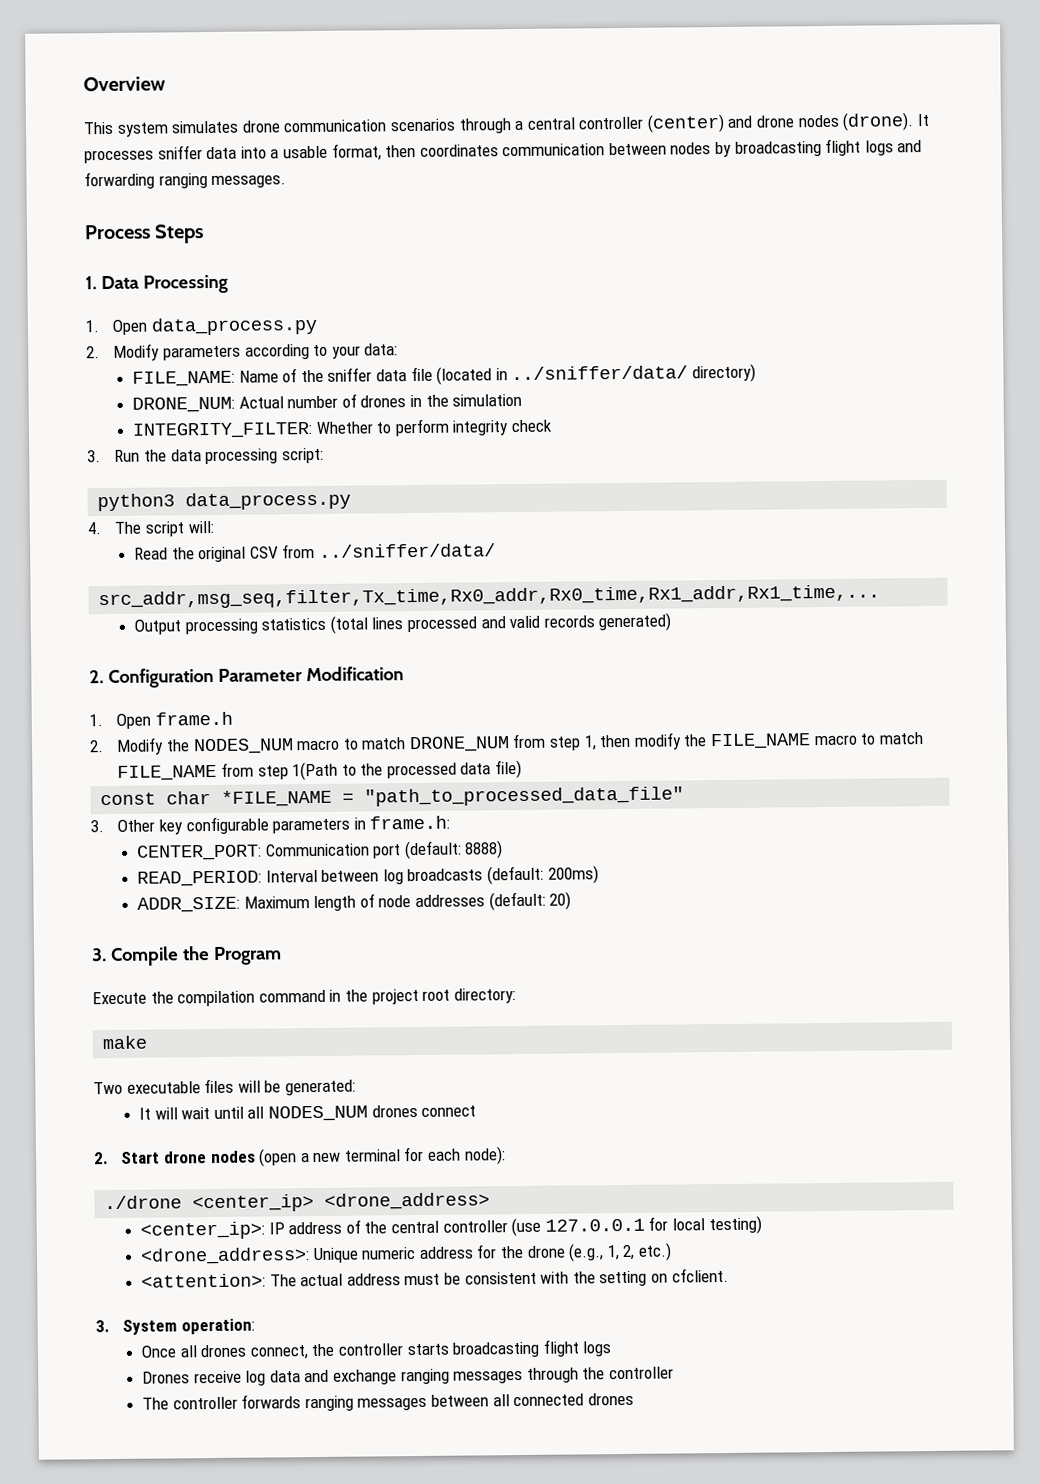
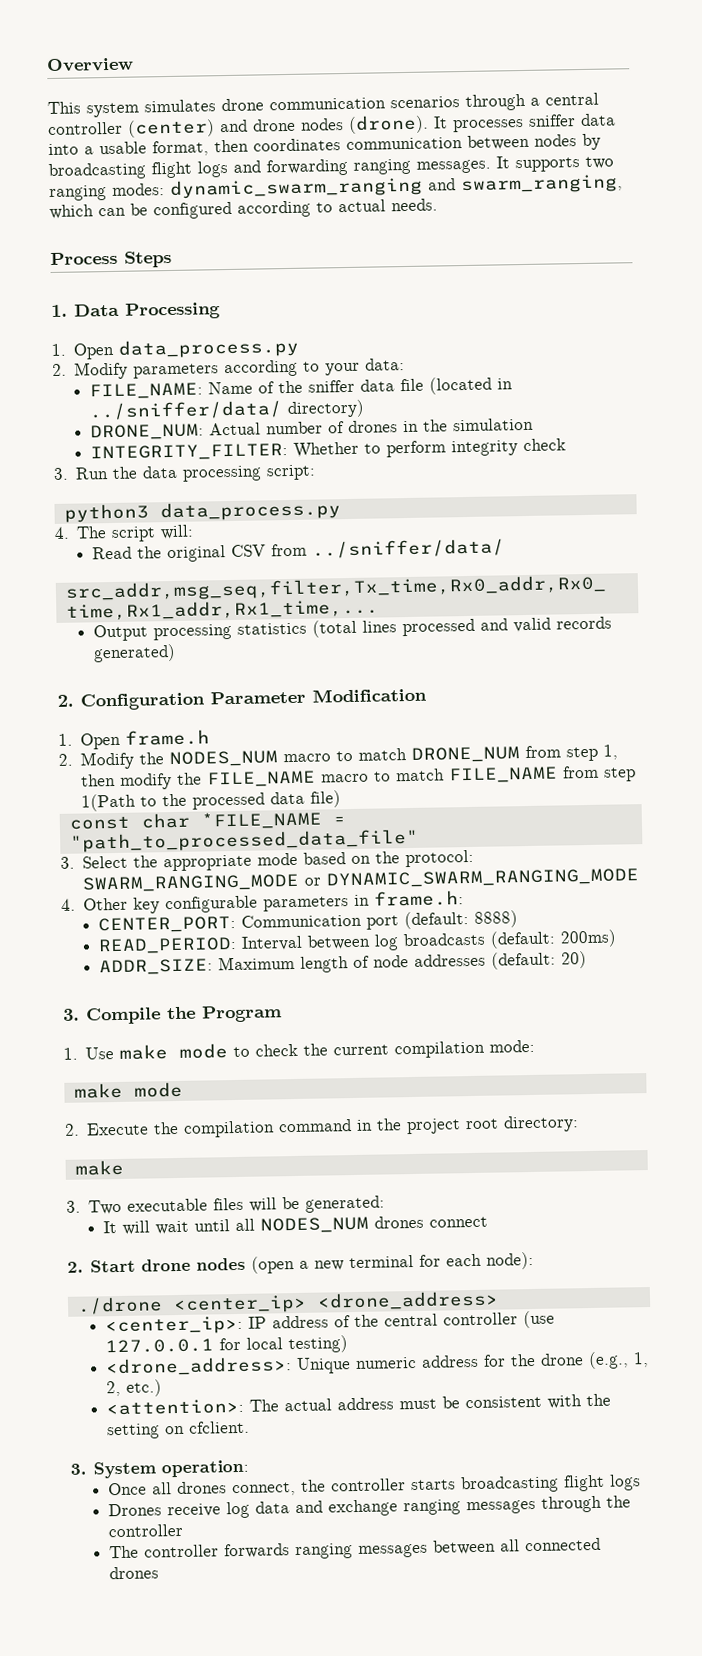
(287, 181) none -> [496,156,614,173] [49,174,623,202] [49,198,438,220] It supports two ranging modes: dynamic_swarm_ranging and swarm_ranging, which can be configured according to actual needs.
(104, 826) none -> [82,849,475,872] [82,868,640,893] [61,898,76,911] Select the appropriate mode based on the protocol: SWARM_RANGING_MODE or DYNAMIC_SWARM_RANGING_MODE // 4.
(282, 956) none -> [63,1039,536,1060] [73,1081,183,1099] [64,1123,80,1136] 1. Use make mode to check the current compilation mode: // make mode // 2.
(148, 1042) none -> [66,1200,81,1213] 3.

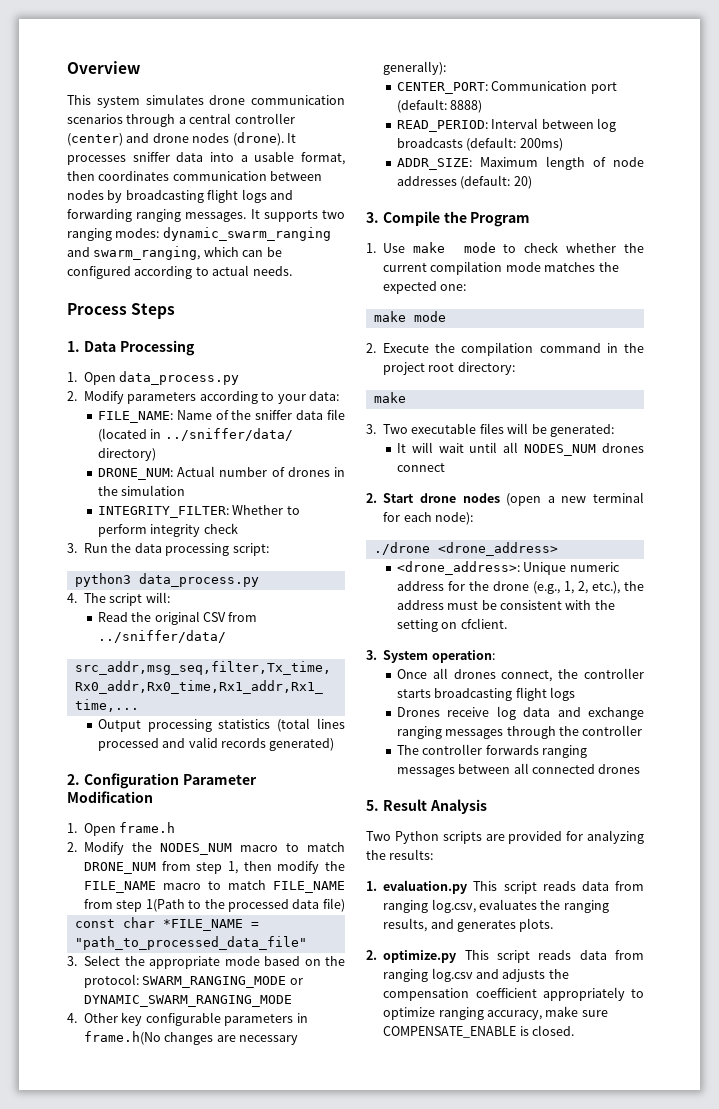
[374,890,465,907] frame.h: -> [84,1031,299,1045] [383,61,447,75] frame.h(No changes are necessary generally):
(299, 1050) none -> [566,243,617,253] whether
[489,1039,536,1053] mode: -> [505,262,619,272] [383,281,467,294] mode matches the expected one:
[172,1294,307,1315] <center_ip> -> (430, 548) none
[104,1310,555,1336] [104,1335,348,1354] // <center_ip>: IP address of the central controller (use 127.0.0.1 for local testing) -> (558, 549) none
[125,1379,162,1397] [105,1398,332,1416] etc.) // <attention>: The actual -> [591,581,644,594] etc.), the
(159, 1573) none -> [366,799,487,814] [366,830,644,844] [366,849,434,860] [366,880,644,894] [383,899,609,913] [383,918,554,932] [366,950,644,963] [383,968,569,982] [383,987,644,1001] [383,1006,608,1020] [383,1025,574,1038] // 5. Result Analysis // Two Python scripts are provided for analyzing the results: // 1. evaluation.py This script reads data from ranging log.csv, evaluates the ranging results, and generates plots. // 2. optimize.py This script reads data from ranging log.csv and adjusts the compensation coefficient appropriately to optimize ranging accuracy, make sure COMPENSATE_ENABLE is closed.

